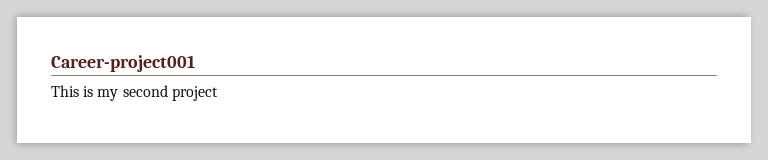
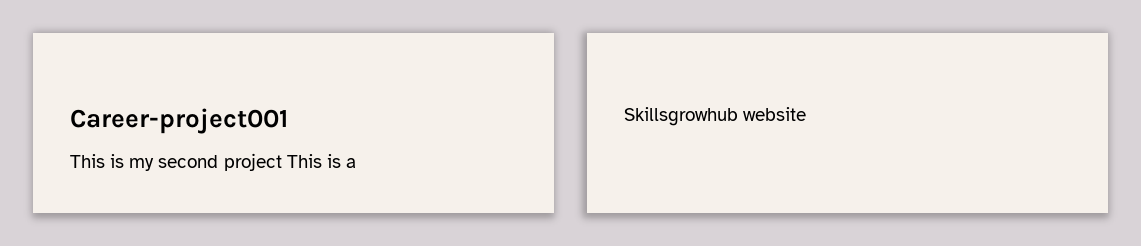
(218, 93) none -> [286,154,356,168] [624,107,807,126] This is a Skillsgrowhub website

